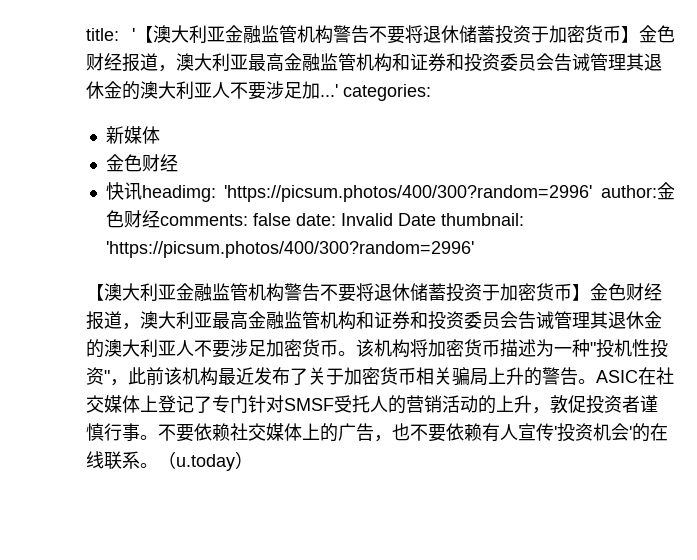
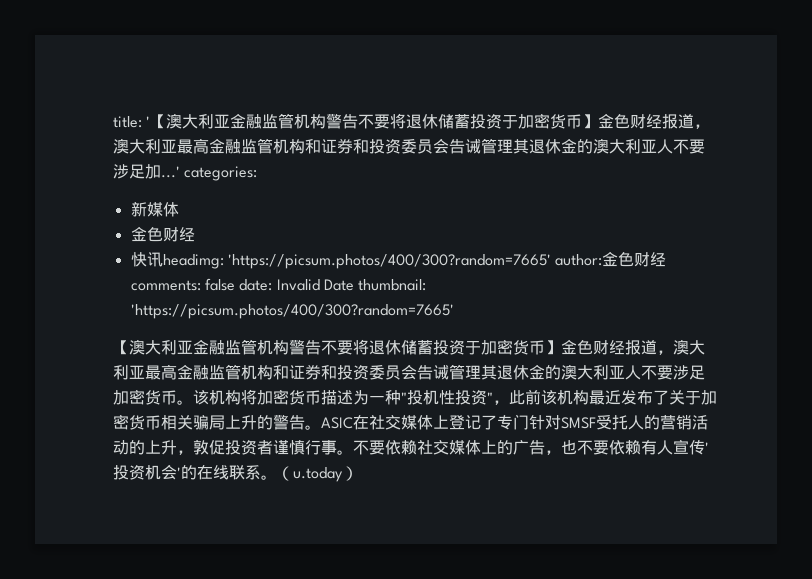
[224,185,593,202] 'https://picsum.photos/400/300?random=2996' -> [227,254,551,269] 'https://picsum.photos/400/300?random=7665'
[105,241,474,258] 'https://picsum.photos/400/300?random=2996' -> [130,304,454,319] 'https://picsum.photos/400/300?random=7665'

